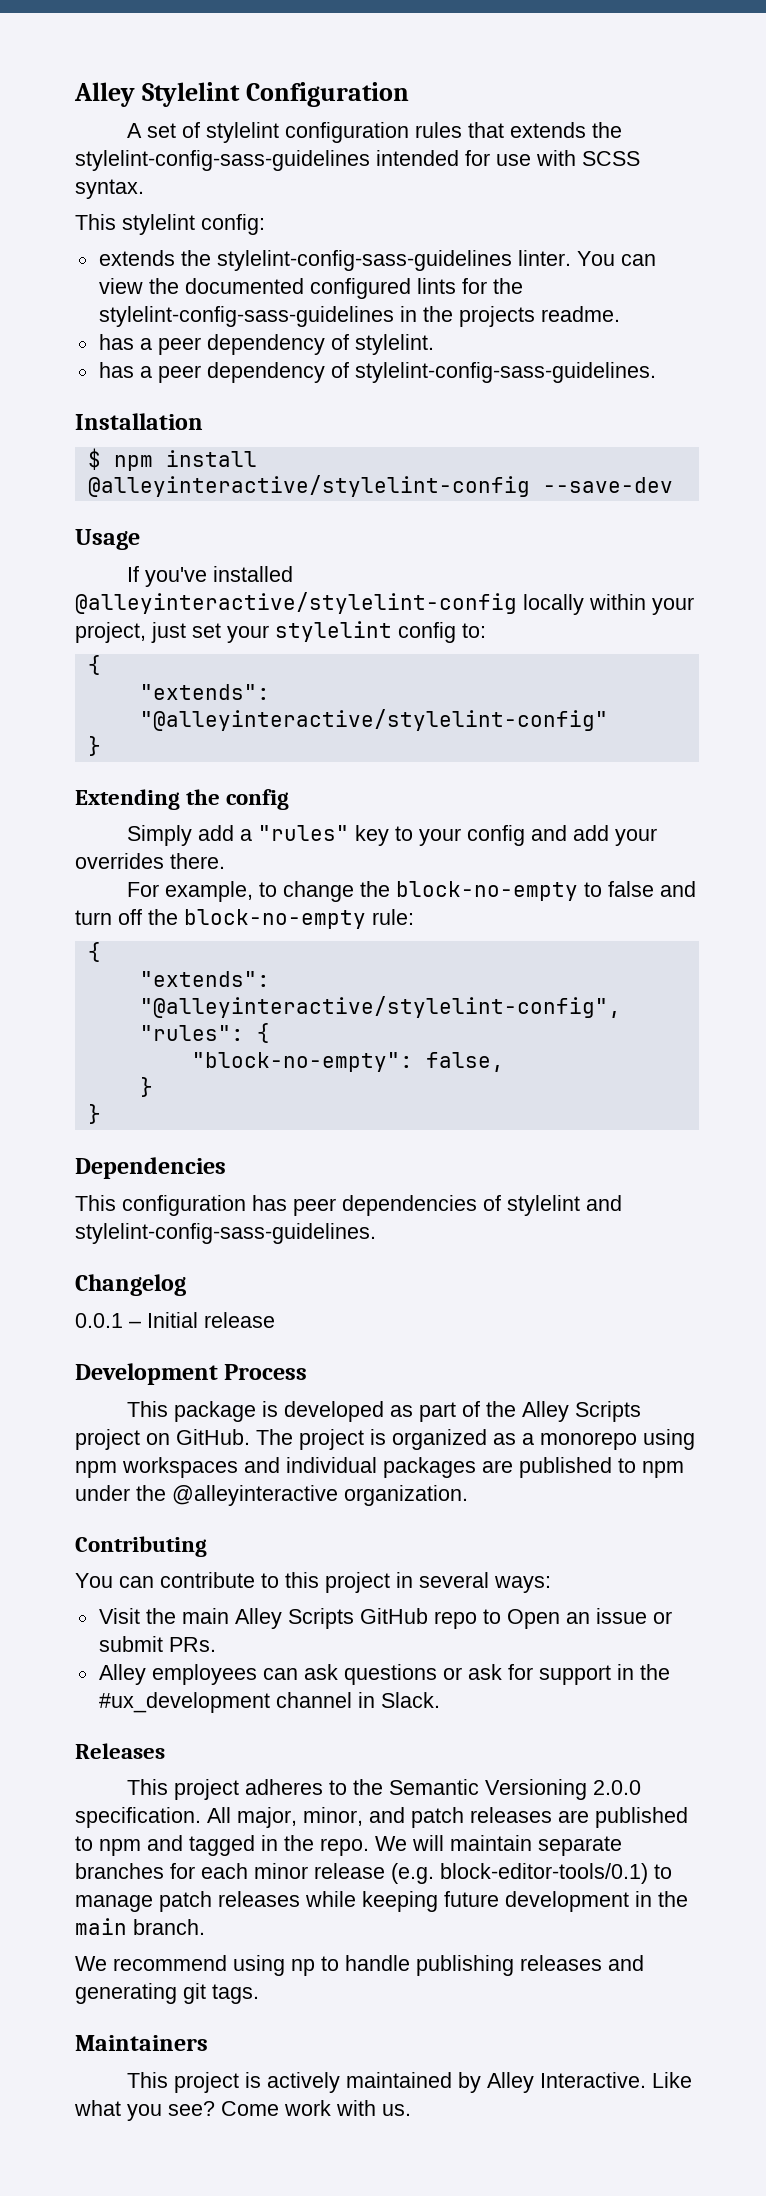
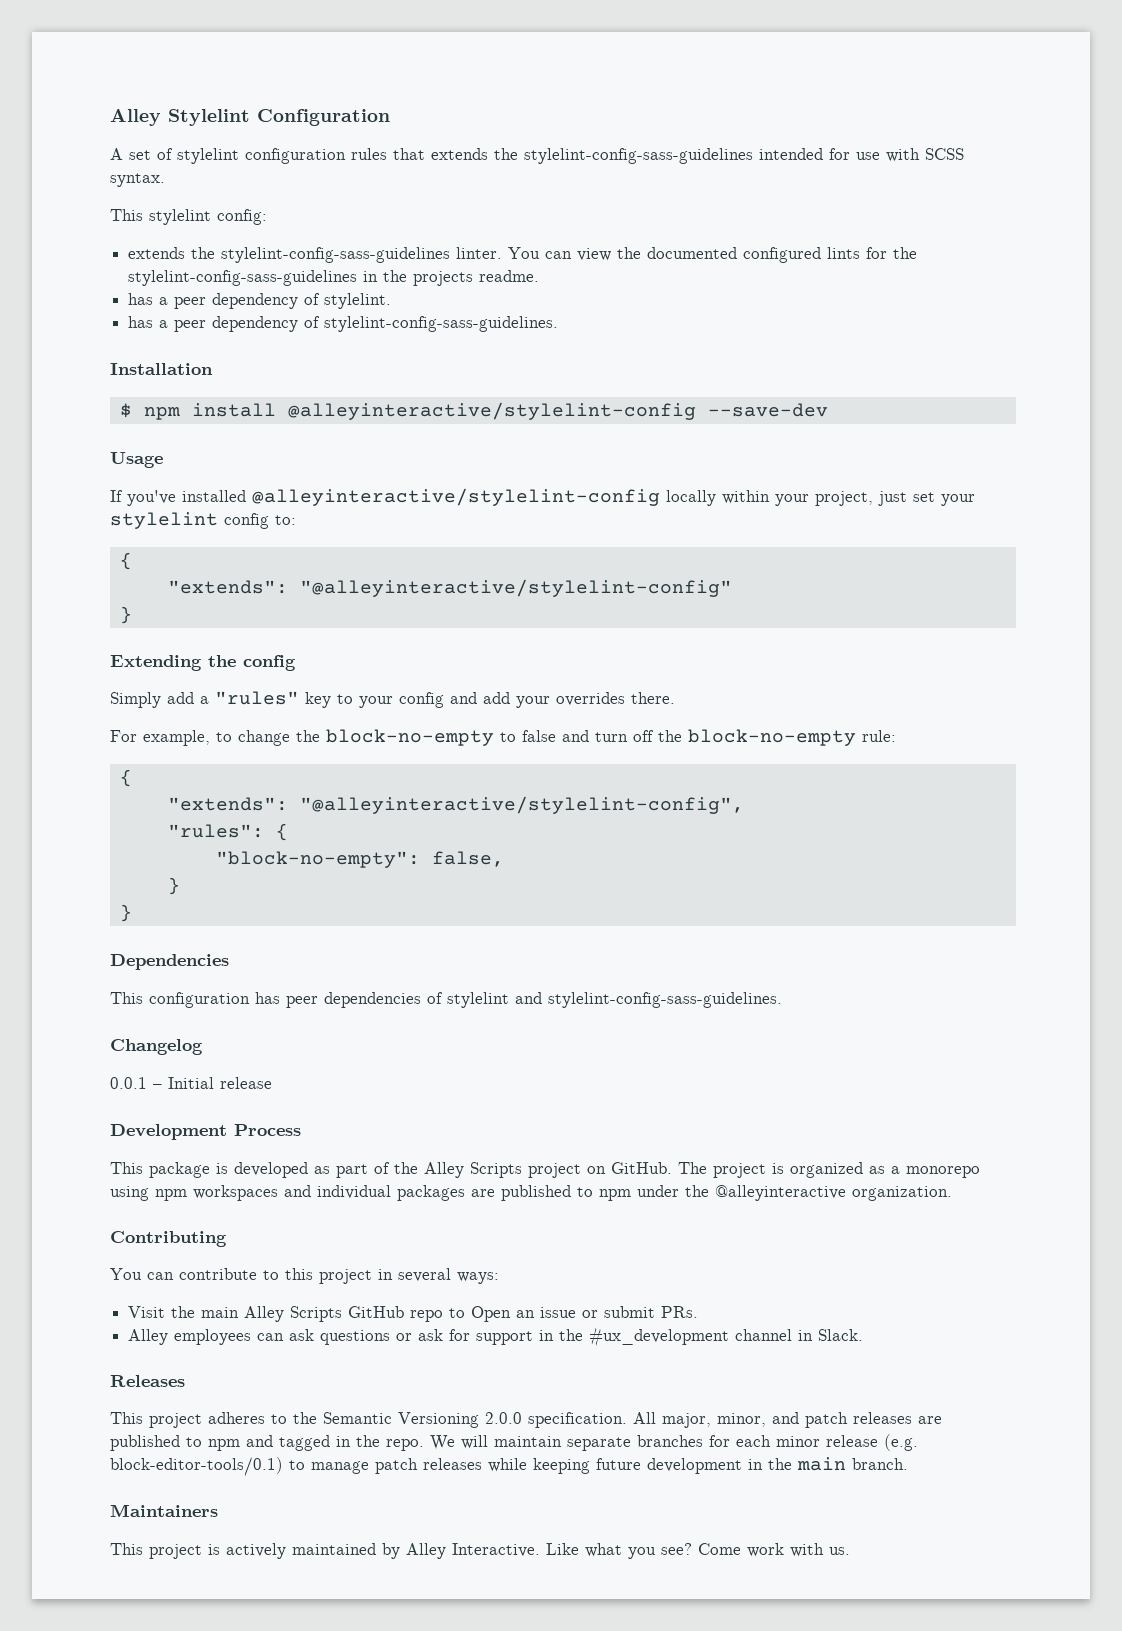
[75,1955,644,1976] [75,1983,259,2004] // We recommend using np to handle publishing releases and generating git tags. -> (908, 1464) none

